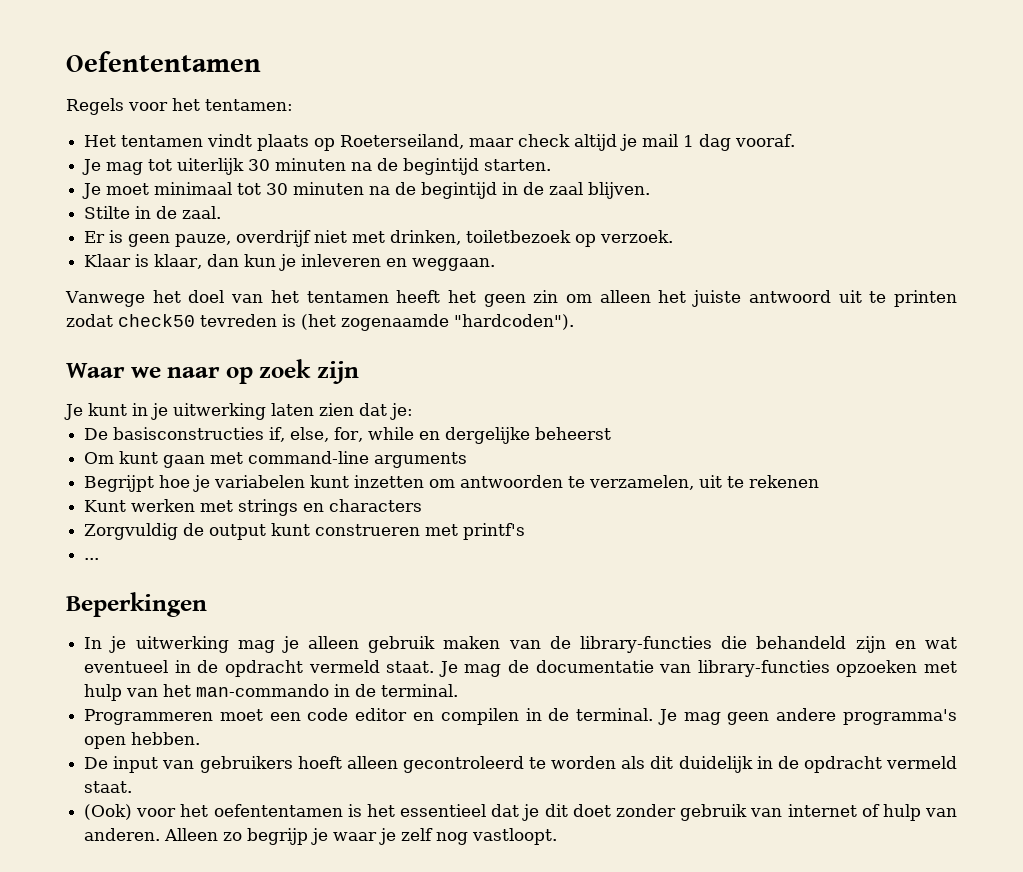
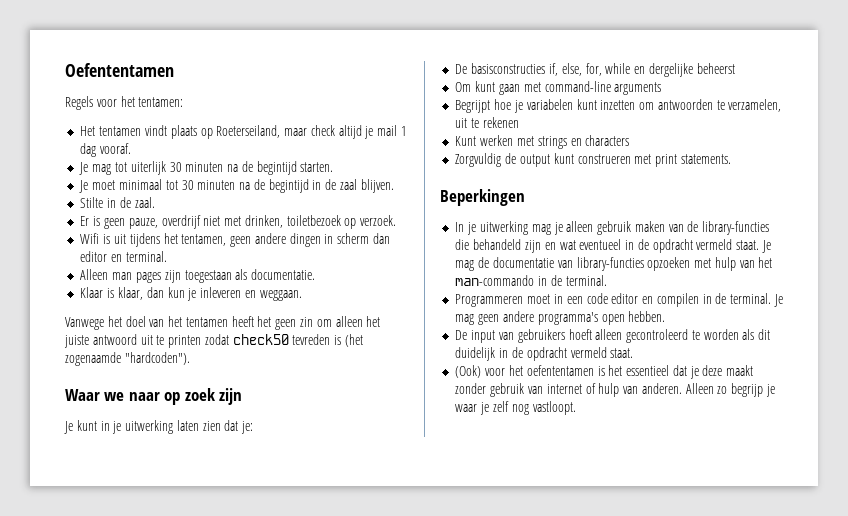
(674, 236) none -> [80,233,390,247] [80,251,167,262] [80,269,316,283] // Wifi is uit tijdens het tentamen, geen andere dingen in scherm dan editor en terminal. // Alleen man pages zijn toegestaan als documentatie.
[463,523,526,540] [84,558,100,560] printf's // ... -> [655,154,731,167] print statements.
(263, 715) none -> [553,294,563,304] in
[544,804,611,817] dit doet -> [702,365,754,376] deze maakt

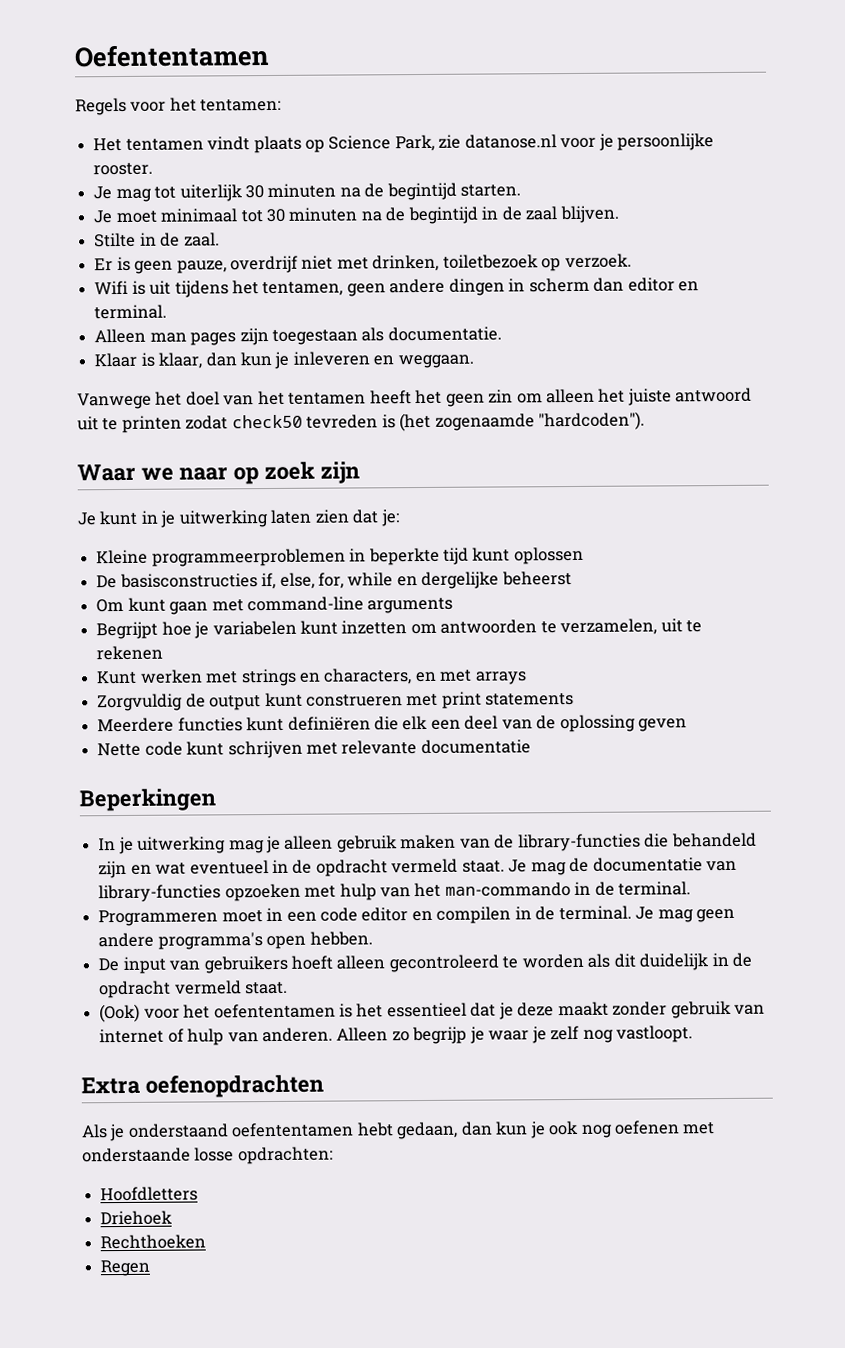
[216,125,407,139] [80,143,132,157] Roeterseiland, maar check altijd je mail 1 dag vooraf. -> [328,133,715,152] [93,162,154,176] Science Park, zie datanose.nl voor je persoonlijke rooster.
(254, 427) none -> [96,546,584,567] // Kleine programmeerproblemen in beperkte tijd kunt oplossen
[585,135,630,146] characters -> [323,668,527,685] characters, en met arrays
[680,154,731,164] statements. -> [485,692,575,706] [97,714,688,733] [97,739,531,759] statements // Meerdere functies kunt definiëren die elk een deel van de oplossing geven // Nette code kunt schrijven met relevante documentatie
(576, 408) none -> [81,1074,324,1098] [81,1120,716,1142] [82,1146,333,1165] [100,1186,199,1202] [100,1210,174,1226] [100,1234,207,1250] [100,1259,151,1277] // Extra oefenopdrachten // Als je onderstaand oefententamen hebt gedaan, dan kun je ook nog oefenen met onderstaande losse opdrachten: // Hoofdletters // Driehoek // Rechthoeken // Regen

